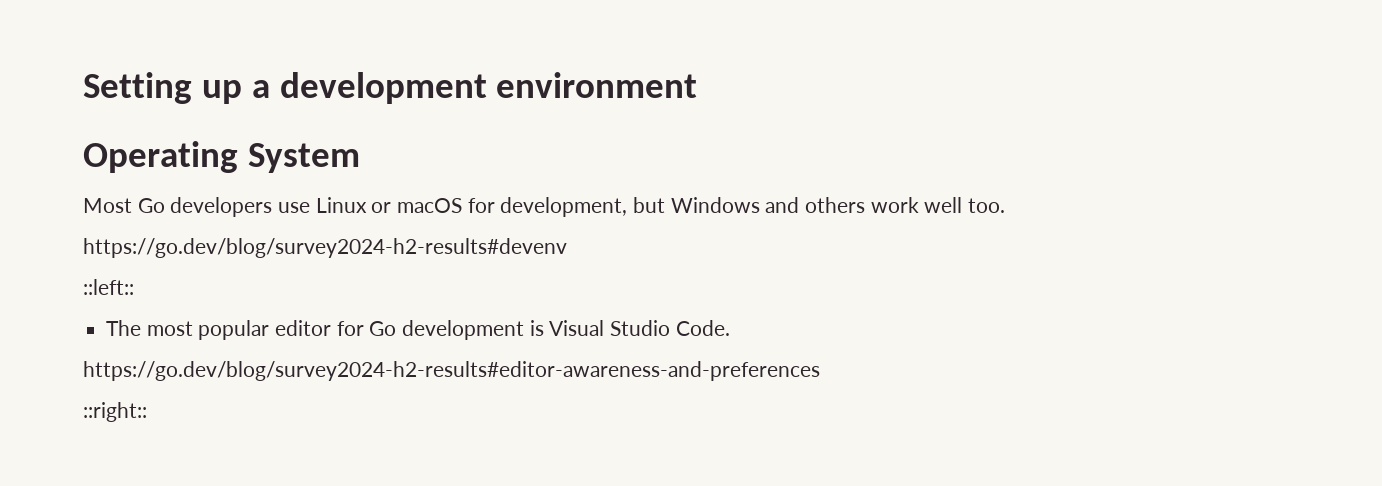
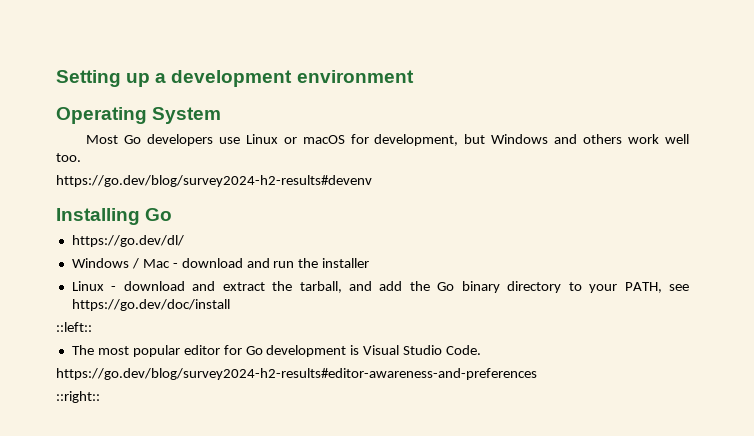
(567, 248) none -> [56,208,173,225] [71,235,184,247] [71,258,370,269] [71,281,689,293] [71,299,230,311] // Installing Go // https://go.dev/dl/ // Windows / Mac - download and run the installer // Linux - download and extract the tarball, and add the Go binary directory to your PATH, see https://go.dev/doc/install

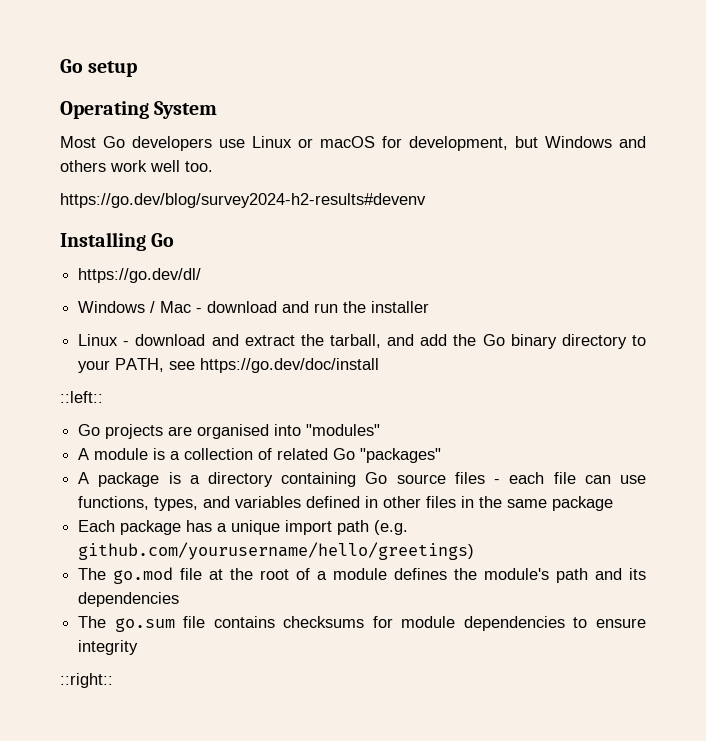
[56,70,414,87] Setting up a development environment -> [60,59,138,77] Go setup
[71,345,482,357] [56,368,537,380] The most popular editor for Go development is Visual Studio Code. // https://go.dev/blog/survey2024-h2-results#editor-awareness-and-preferences -> [78,424,381,439] [78,448,442,463] [78,472,646,487] [78,496,614,511] [78,520,409,535] [78,542,475,560] [78,567,646,584] [78,592,180,607] [78,616,646,632] [78,640,139,655] Go projects are organised into "modules" // A module is a collection of related Go "packages" // A package is a directory containing Go source files - each file can use functions, types, and variables defined in other files in the same package // Each package has a unique import path (e.g. github.com/yourusername/hello/greetings) // The go.mod file at the root of a module defines the module's path and its dependencies // The go.sum file contains checksums for module dependencies to ensure integrity

